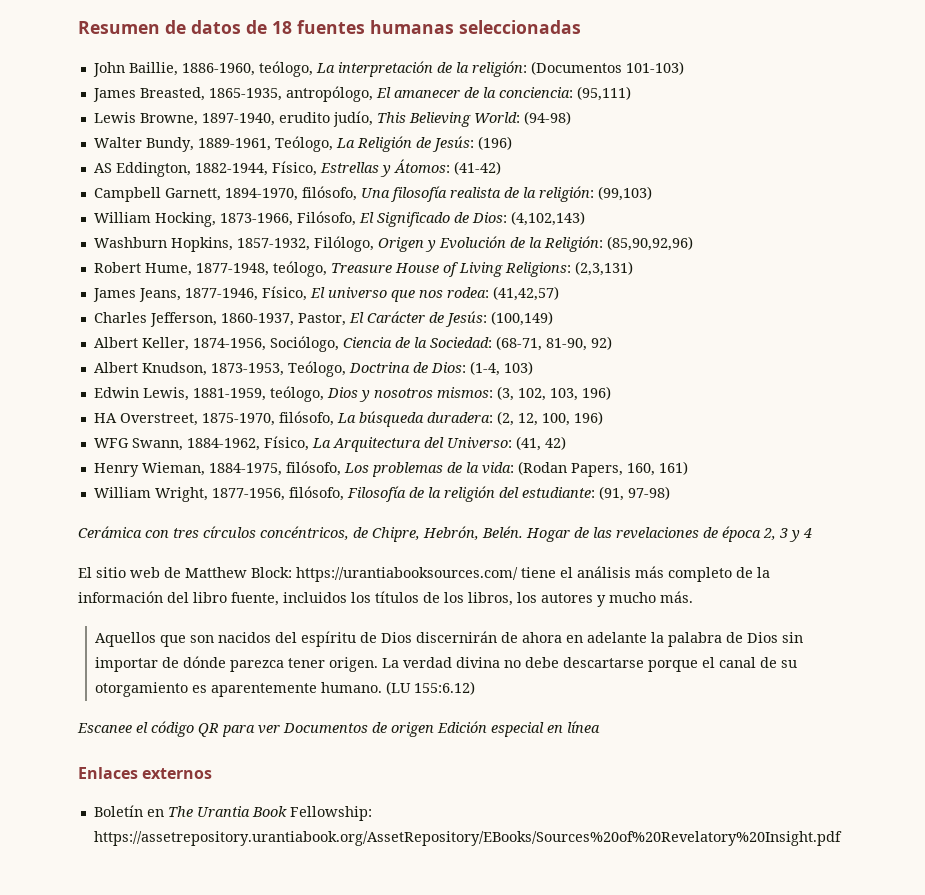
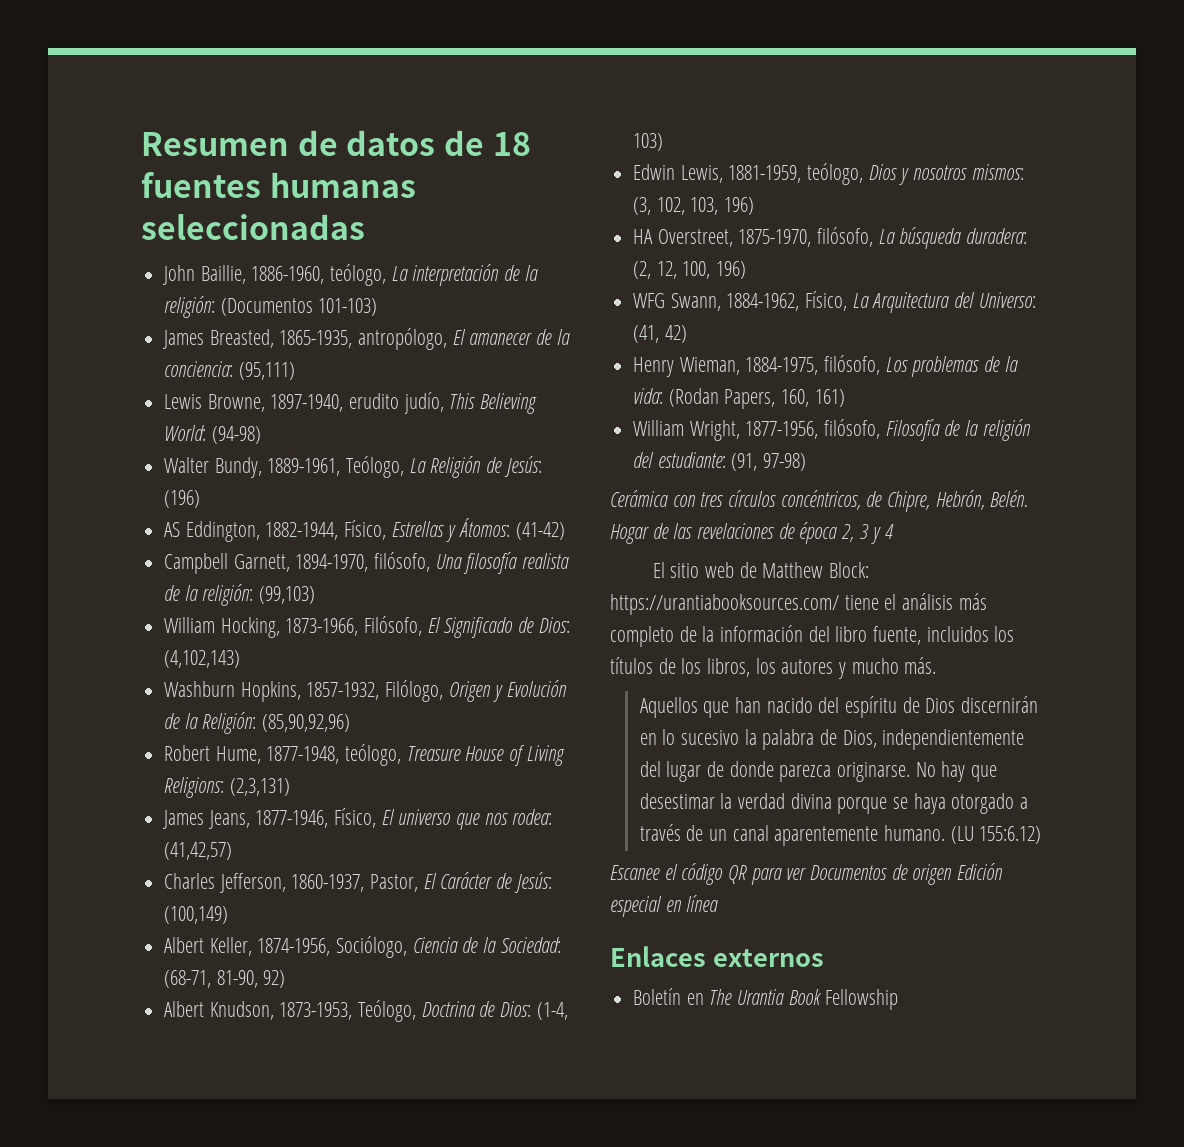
[190,632,272,643] son nacidos -> [734,697,813,713] han nacido
[501,632,804,647] [95,656,798,672] [95,682,208,697] de ahora en adelante la palabra de Dios sin importar de dónde parezca tener origen. La verdad divina no debe descartarse porque el canal de su otorgamiento es -> [639,729,1025,750] [639,761,997,782] [639,793,1028,814] [639,824,769,841] en lo sucesivo la palabra de Dios, independientemente del lugar de donde parezca originarse. No hay que desestimar la verdad divina porque se haya otorgado a través de un canal
[289,806,372,821] [93,831,842,846] Fellowship: https://assetrepository.urantiabook.org/AssetRepository/EBooks/Sources%20of%20Revelatory%20Insight.pdf -> [825,989,899,1010] Fellowship

